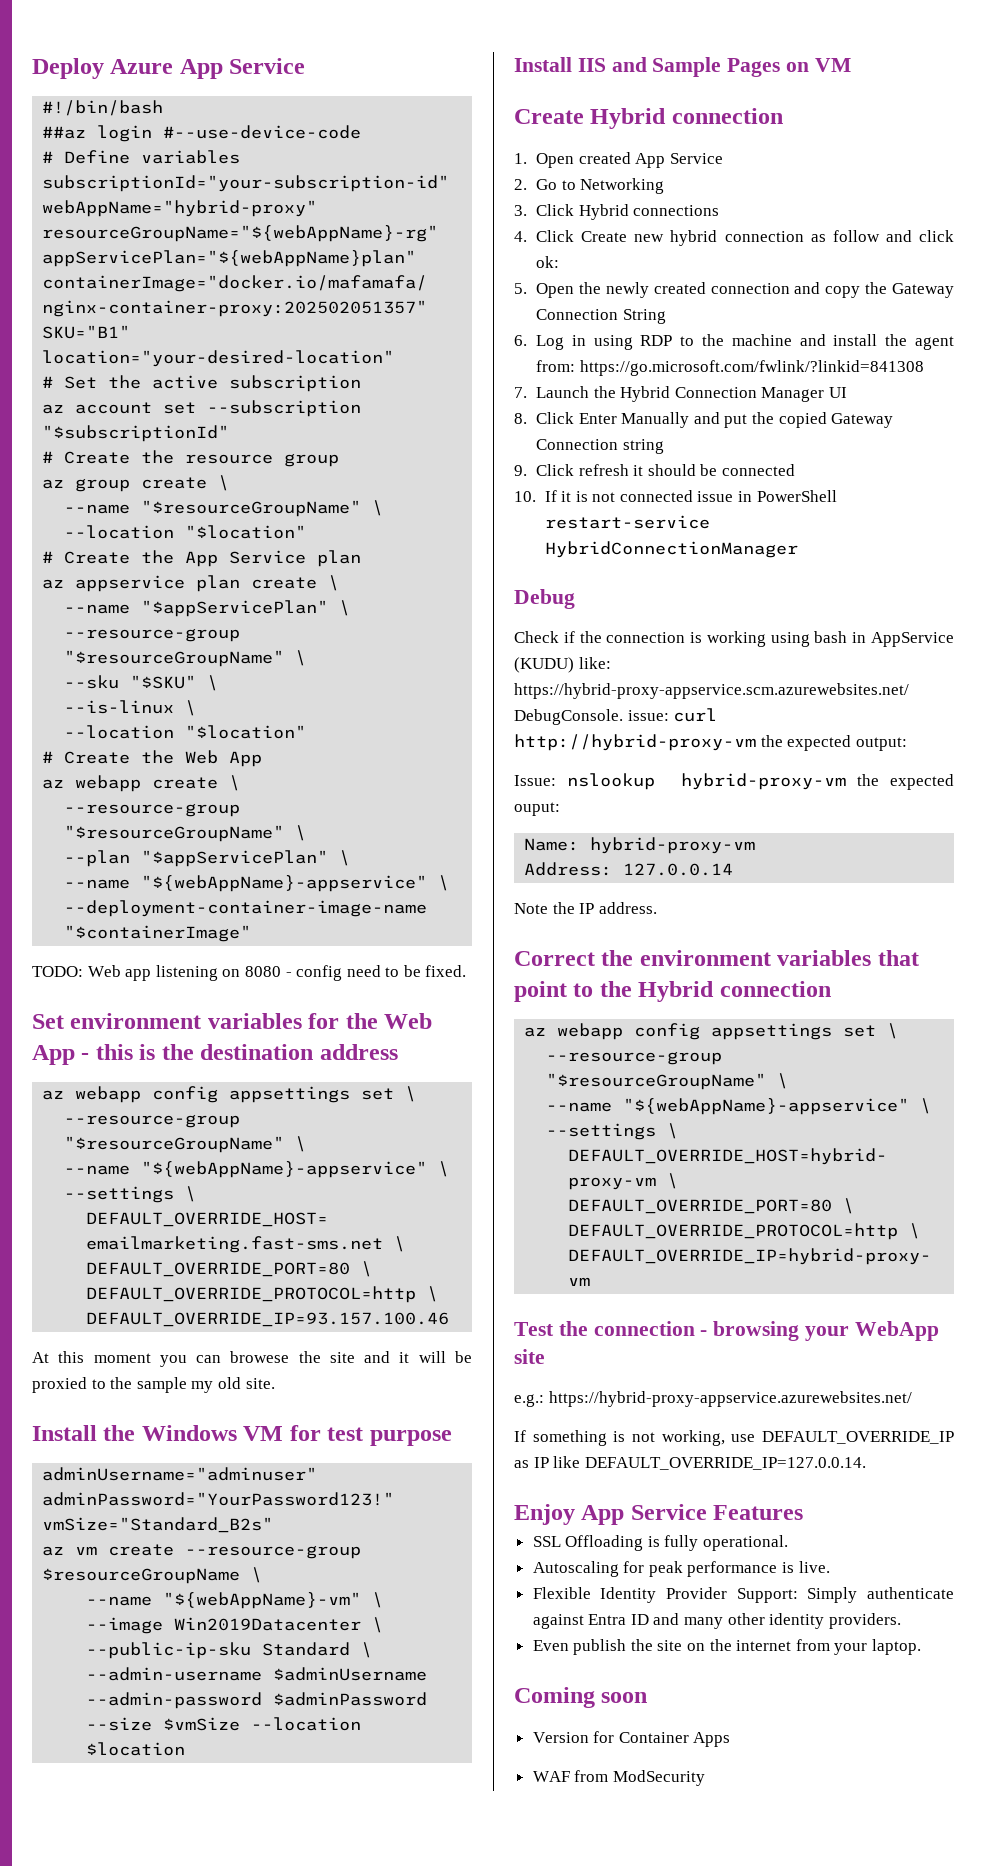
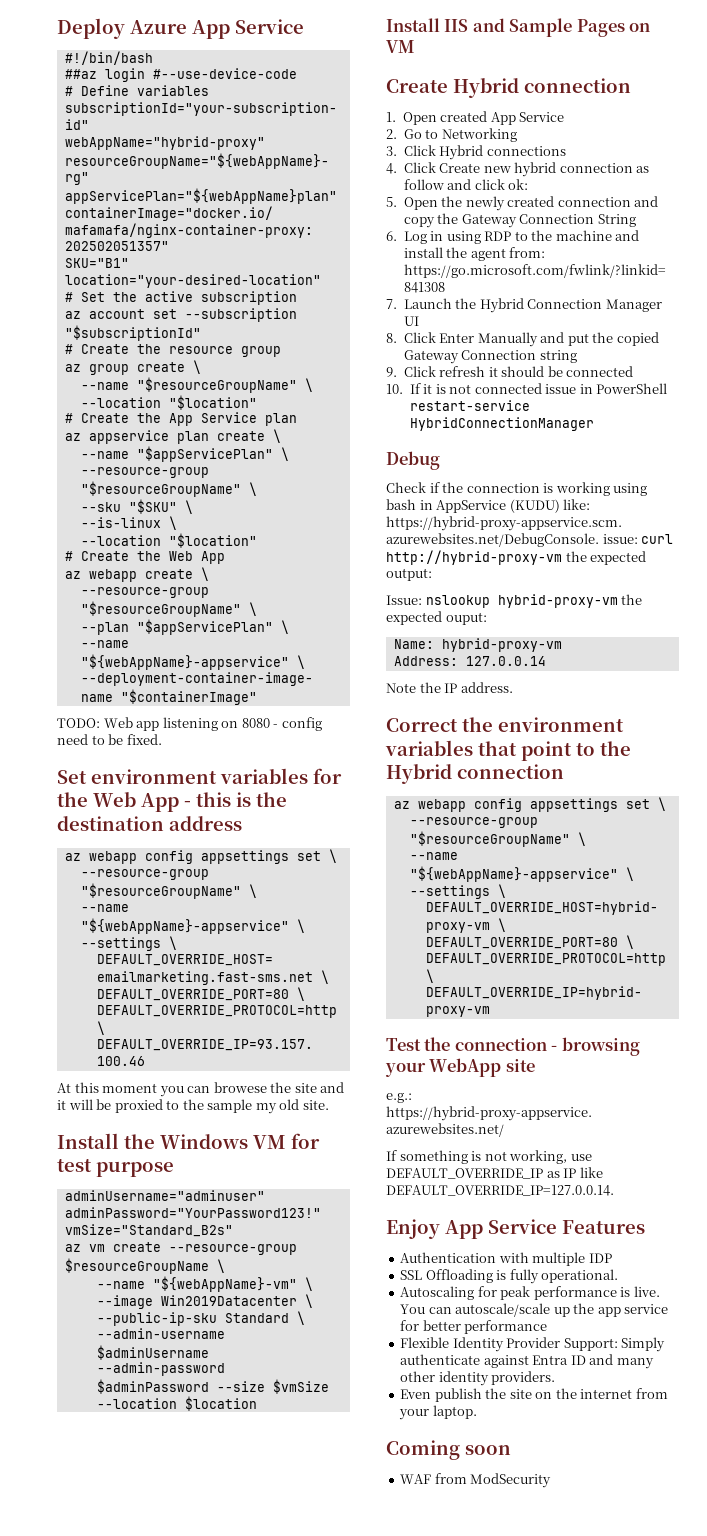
(804, 1512) none -> [400,1252,612,1266] // Authentication with multiple IDP
(830, 1567) none -> [400,1303,669,1317] [400,1320,548,1334] You can autoscale/scale up the app service for better performance
[532,1731,731,1747] // Version for Container Apps -> (511, 1450) none

